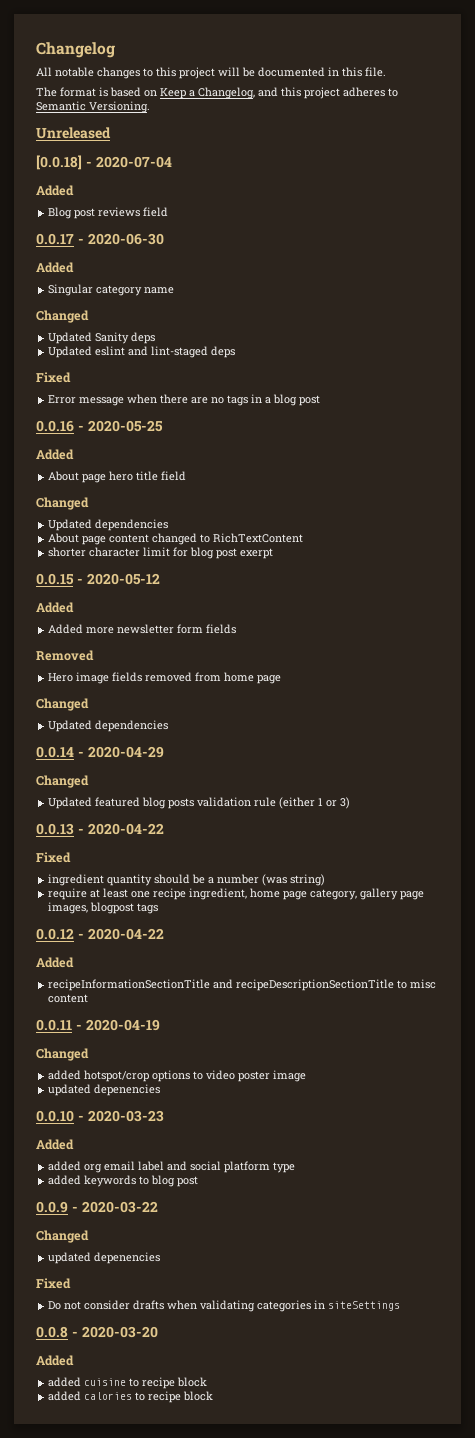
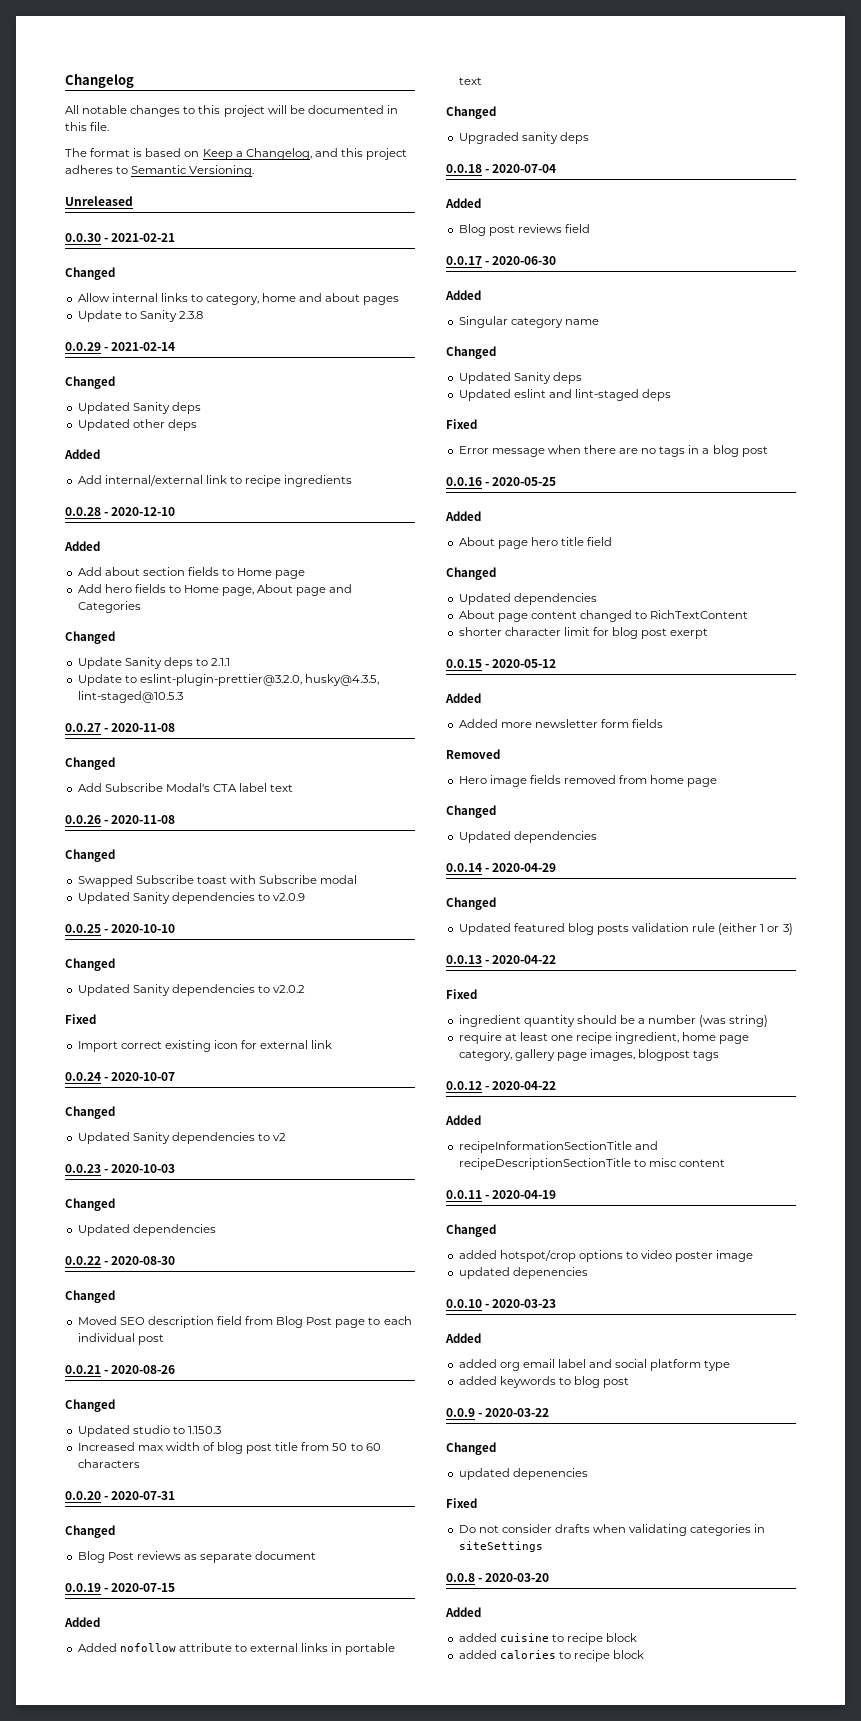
[36,155,82,170] [0.0.18] -> [65,233,176,242] [65,267,115,280] [77,293,400,305] [77,310,203,322] [65,342,176,351] [65,376,115,389] [77,402,201,414] [77,419,197,431] [64,449,100,459] [77,475,353,487] [65,507,176,516] [64,541,100,551] [77,567,306,579] [77,584,353,596] [77,601,141,613] [65,631,115,644] [77,657,231,669] [77,674,379,686] [77,691,183,703] [65,723,176,732] [65,757,115,770] [77,783,294,792] [65,815,176,824] [65,849,115,862] [77,875,358,887] [77,892,306,904] [65,924,176,933] [65,958,115,971] [77,984,306,996] [65,1014,96,1024] [77,1040,333,1052] [65,1072,176,1081] [65,1106,115,1119] [77,1132,287,1144] [65,1164,176,1173] [65,1198,115,1211] [77,1224,216,1236] [65,1256,176,1265] [65,1290,115,1303] [77,1316,412,1328] [77,1333,164,1345] [65,1365,176,1374] [65,1399,115,1412] [77,1425,221,1437] [77,1442,381,1454] [77,1459,140,1468] [65,1491,176,1500] [65,1525,115,1538] [77,1551,317,1563] [65,1583,176,1592] [64,1617,100,1627] [77,1643,396,1655] [458,77,482,85] [446,106,496,119] [458,132,589,144] [446,164,482,173] 0.0.30 - 2021-02-21 // Changed // Allow internal links to category, home and about pages // Update to Sanity 2.3.8 // 0.0.29 - 2021-02-14 // Changed // Updated Sanity deps // Updated other deps // Added // Add internal/external link to recipe ingredients // 0.0.28 - 2020-12-10 // Added // Add about section fields to Home page // Add hero fields to Home page, About page and Categories // Changed // Update Sanity deps to 2.1.1 // Update to eslint-plugin-prettier@3.2.0, husky@4.3.5, lint-staged@10.5.3 // 0.0.27 - 2020-11-08 // Changed // Add Subscribe Modal's CTA label text // 0.0.26 - 2020-11-08 // Changed // Swapped Subscribe toast with Subscribe modal // Updated Sanity dependencies to v2.0.9 // 0.0.25 - 2020-10-10 // Changed // Updated Sanity dependencies to v2.0.2 // Fixed // Import correct existing icon for external link // 0.0.24 - 2020-10-07 // Changed // Updated Sanity dependencies to v2 // 0.0.23 - 2020-10-03 // Changed // Updated dependencies // 0.0.22 - 2020-08-30 // Changed // Moved SEO description field from Blog Post page to each individual post // 0.0.21 - 2020-08-26 // Changed // Updated studio to 1.150.3 // Increased max width of blog post title from 50 to 60 characters // 0.0.20 - 2020-07-31 // Changed // Blog Post reviews as separate document // 0.0.19 - 2020-07-15 // Added // Added nofollow attribute to external links in portable text // Changed // Upgraded sanity deps // 0.0.18

